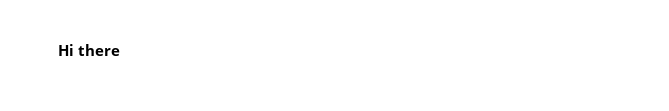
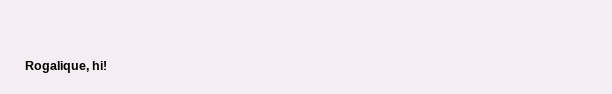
[58,44,121,56] Hi there -> [25,61,108,73] Rogalique, hi!

